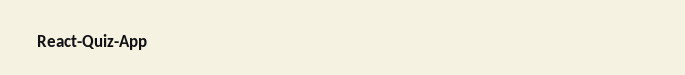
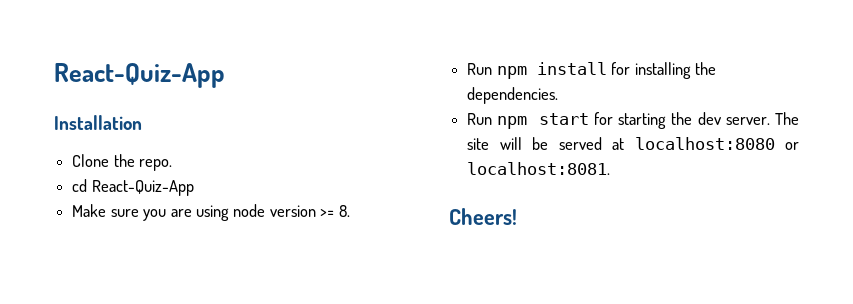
[37,34,147,50] React-Quiz-App -> [54,63,225,88] [54,115,142,130] [72,154,173,171] [72,179,194,196] [72,204,350,221] [467,62,716,79] [467,87,559,104] [467,112,799,129] [467,137,799,150] [467,162,611,175] [449,208,517,225] React-Quiz-App // Installation // Clone the repo. // cd React-Quiz-App // Make sure you are using node version >= 8. // Run npm install for installing the dependencies. // Run npm start for starting the dev server. The site will be served at localhost:8080 or localhost:8081. // Cheers!

